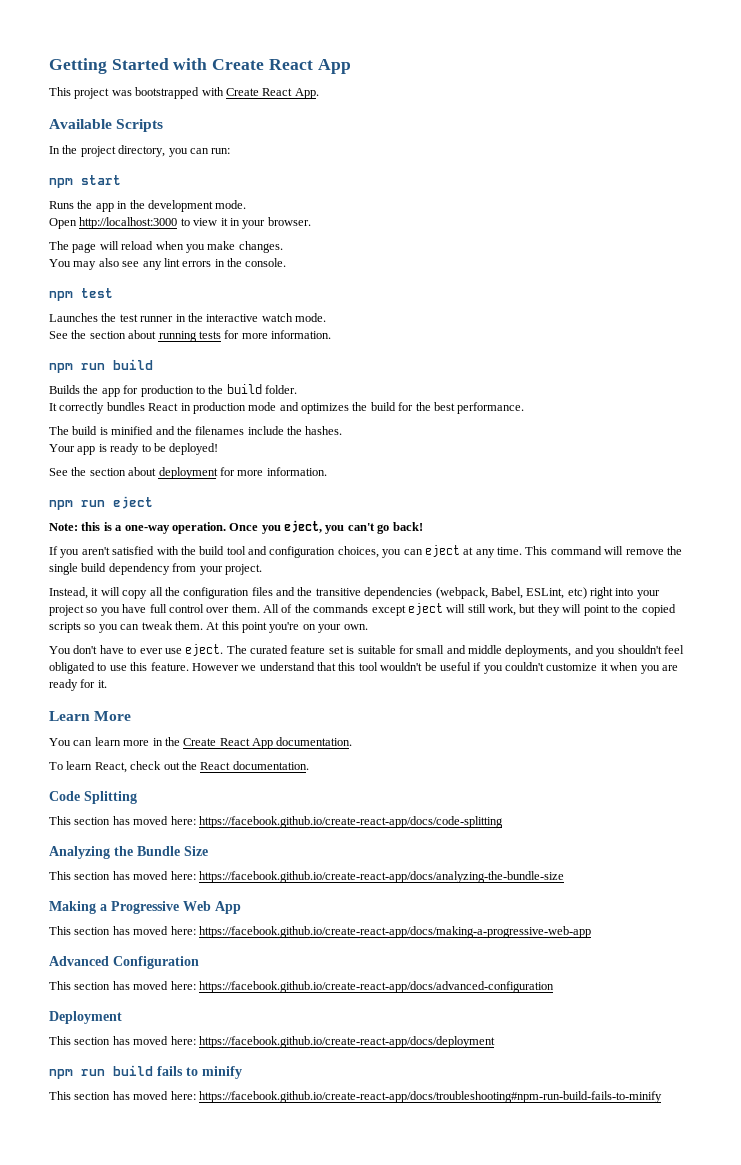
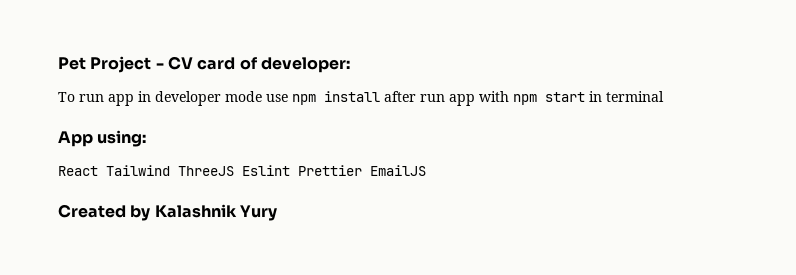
[49,58,351,74] [49,87,319,99] [49,119,164,132] [49,145,231,157] [49,175,121,188] [49,200,247,212] [49,217,311,229] [49,241,283,253] [49,258,287,270] [49,288,113,301] [49,313,326,322] [49,330,331,342] [49,359,153,373] [49,384,297,397] [49,402,525,414] [49,426,343,435] [49,443,219,455] [49,467,327,479] [49,496,153,510] [49,520,423,534] [49,545,682,558] [49,563,262,575] [49,587,660,599] [49,603,676,616] [49,621,368,633] [49,644,684,657] [49,662,678,674] [49,679,107,691] [49,711,132,721] [49,737,353,749] [49,761,309,773] [49,791,137,804] [49,816,503,828] [49,846,208,859] [49,871,564,883] [49,901,241,914] [49,926,591,938] [49,956,199,969] [49,981,554,993] [49,1011,122,1024] [49,1036,495,1048] [49,1065,242,1079] [49,1091,662,1103] Getting Started with Create React App // This project was bootstrapped with Create React App. // Available Scripts // In the project directory, you can run: // npm start // Runs the app in the development mode. // Open http://localhost:3000 to view it in your browser. // The page will reload when you make changes. // You may also see any lint errors in the console. // npm test // Launches the test runner in the interactive watch mode. // See the section about running tests for more information. // npm run build // Builds the app for production to the build folder. // It correctly bundles React in production mode and optimizes the build for the best performance. // The build is minified and the filenames include the hashes. // Your app is ready to be deployed! // See the section about deployment for more information. // npm run eject // Note: this is a one-way operation. Once you eject, you can't go back! // If you aren't satisfied with the build tool and configuration choices, you can eject at any time. This command will remove the single build dependency from your project. // Instead, it will copy all the configuration files and the transitive dependencies (webpack, Babel, ESLint, etc) right into your project so you have full control over them. All of the commands except eject will still work, but they will point to the copied scripts so you can tweak them. At this point you're on your own. // You don't have to ever use eject. The curated feature set is suitable for small and middle deployments, and you shouldn't feel obligated to use this feature. However we understand that this tool wouldn't be useful if you couldn't customize it when you are ready for it. // Learn More // You can learn more in the Create React App documentation. // To learn React, check out the React documentation. // Code Splitting // This section has moved here: https://facebook.github.io/create-react-app/docs/code-splitting // Analyzing the Bundle Size // This section has moved here: https://facebook.github.io/create-react-app/docs/analyzing-the-bundle-size // Making a Progressive Web App // This section has moved here: https://facebook.github.io/create-react-app/docs/making-a-progressive-web-app // Advanced Configuration // This section has moved here: https://facebook.github.io/create-react-app/docs/advanced-configuration // Deployment // This section has moved here: https://facebook.github.io/create-react-app/docs/deployment // npm run build fails to minify // This section has moved here: https://facebook.github.io/create-react-app/docs/troubleshooting#npm-run-build-fails-to-minify -> [58,56,350,73] [58,91,664,106] [58,130,147,147] [58,165,426,176] [58,204,277,221] Pet Project - CV card of developer: // To run app in developer mode use npm install after run app with npm start in terminal // App using: // React Tailwind ThreeJS Eslint Prettier EmailJS // Created by Kalashnik Yury

